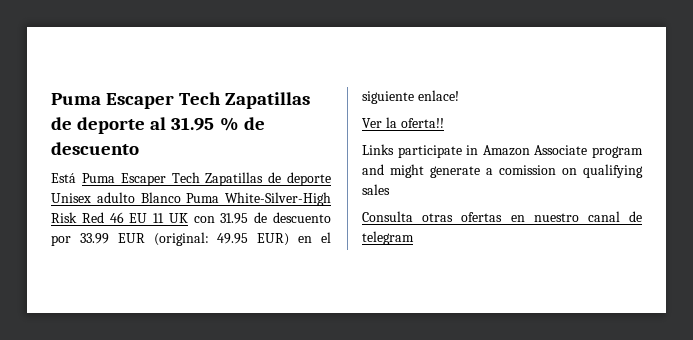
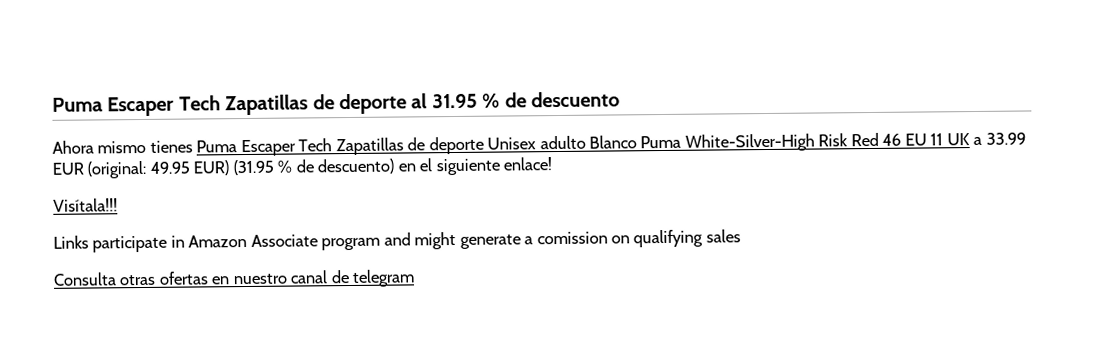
[51,173,76,183] Está -> [52,140,193,154] Ahora mismo tienes
[193,212,331,224] [51,235,71,246] con 31.95 de descuento por -> [973,136,983,146] a
(290, 239) none -> [232,158,395,176] (31.95 % de descuento)
[362,117,444,128] Ver la oferta!! -> [53,198,118,212] Visítala!!!

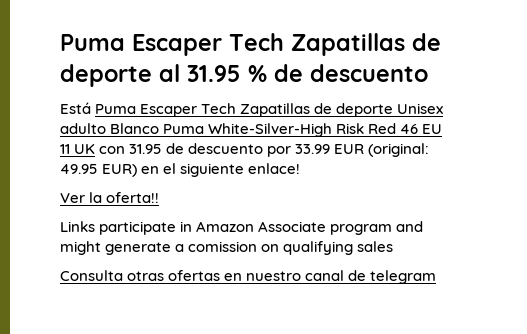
[52,140,193,154] Ahora mismo tienes -> [60,102,91,114] Está
[973,136,983,146] a -> [99,143,292,157] con 31.95 de descuento por
[232,158,395,176] (31.95 % de descuento) -> (138, 170) none
[53,198,118,212] Visítala!!! -> [60,192,160,203] Ver la oferta!!

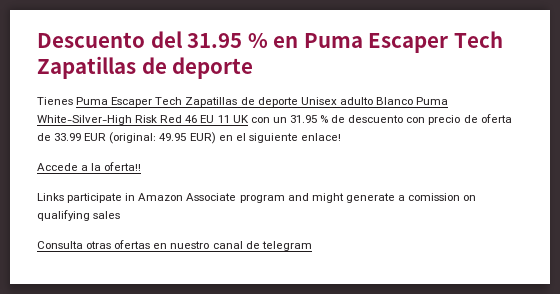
[60,33,441,56] [60,64,428,87] [60,102,91,114] Puma Escaper Tech Zapatillas de deporte al 31.95 % de descuento // Está -> [37,31,503,53] [37,56,254,79] [37,97,73,105] Descuento del 31.95 % en Puma Escaper Tech Zapatillas de deporte // Tienes
[129,143,292,157] 31.95 de descuento por -> [272,114,512,125] [37,133,51,141] un 31.95 % de descuento con precio de oferta de
[60,193,85,203] Ver -> [37,163,89,171] Accede a

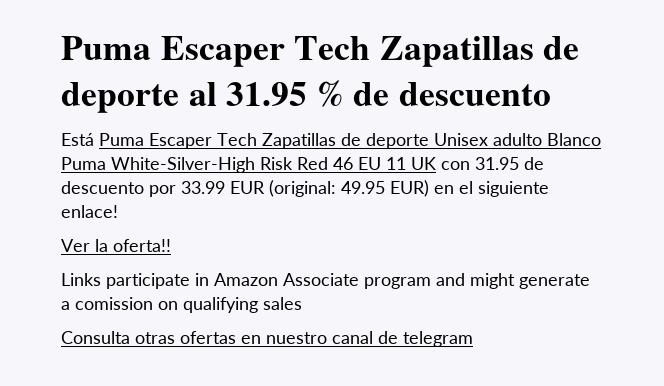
[37,31,503,53] [37,56,254,79] [37,97,73,105] Descuento del 31.95 % en Puma Escaper Tech Zapatillas de deporte // Tienes -> [61,36,580,67] [61,80,551,113] [61,133,94,146] Puma Escaper Tech Zapatillas de deporte al 31.95 % de descuento // Está
[272,114,512,125] [37,133,51,141] un 31.95 % de descuento con precio de oferta de -> [475,157,544,170] [61,181,176,197] 31.95 de descuento por
[37,163,89,171] Accede a -> [61,239,90,252] Ver

